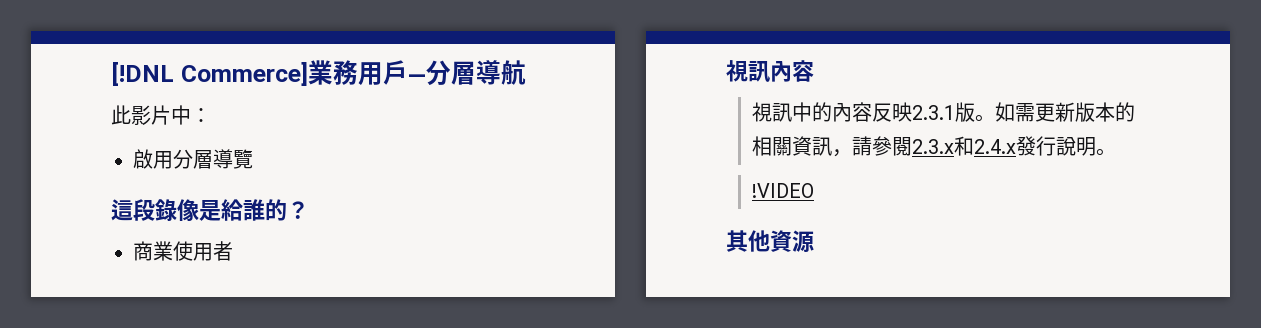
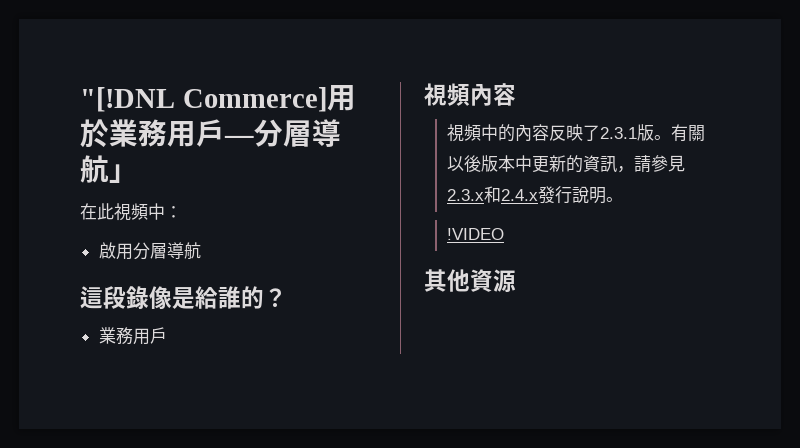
[111,62,308,86] [!DNL Commerce] -> [80,85,356,112] [80,119,109,148] "[!DNL Commerce]用於
[111,105,171,125] // 此影片 -> [109,164,138,183] [80,203,148,221] 」 // 在此視頻
[233,149,253,169] 覽 -> [183,242,201,259] 航
[133,241,233,261] [726,60,770,83] 商業使用者 // 視訊 -> [98,327,167,345] [424,83,470,106] 業務用戶 // 視頻
[771,103,792,122] 訊 -> [463,124,481,141] 頻
(912, 112) none -> [582,125,600,141] 了
[994,102,1135,122] [751,136,792,156] 如需更新版本的相關 -> [670,124,705,142] [446,155,583,173] 有關以後版本中更新的
[891,137,912,156] 閱 -> [667,155,685,172] 見

